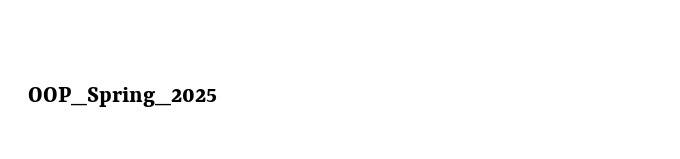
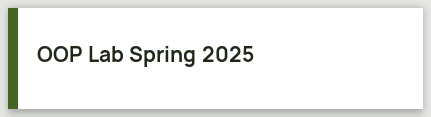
[28,87,217,107] OOP_Spring_2025 -> [37,46,255,67] OOP Lab Spring 2025

